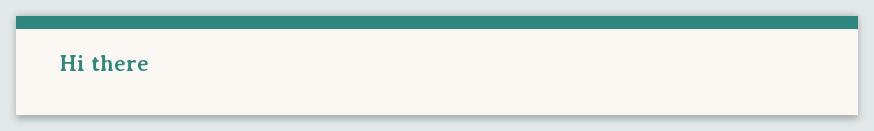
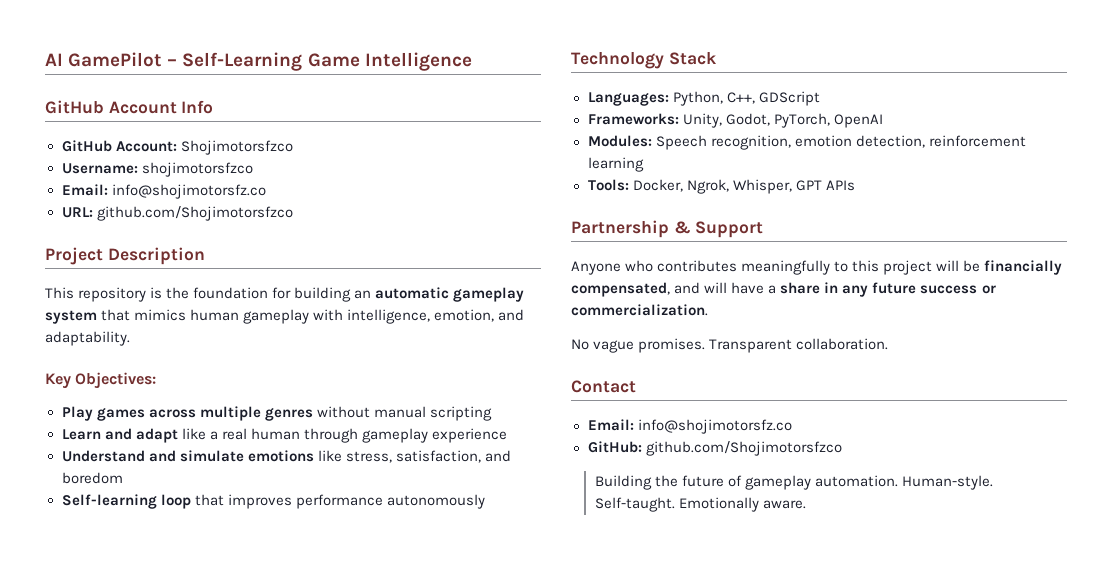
[60,55,149,71] Hi there -> [45,52,472,71] [45,100,214,114] [61,140,293,155] [61,162,253,177] [61,184,266,199] [61,206,293,221] [45,247,205,265] [45,287,525,302] [45,309,525,324] [45,331,130,346] [45,372,157,389] [61,406,492,421] [61,428,507,443] [61,450,511,463] [61,472,123,484] [61,494,485,509] [571,52,717,69] [587,91,820,106] [587,113,883,128] [587,135,1026,150] [587,157,644,172] [587,179,855,194] [571,220,764,238] [571,260,1063,275] [571,282,996,297] [571,304,708,316] [571,338,889,353] [571,380,636,393] [587,419,792,434] [587,441,842,456] [594,475,993,490] [594,497,806,512] AI GamePilot – Self-Learning Game Intelligence // GitHub Account Info // GitHub Account: Shojimotorsfzco // Username: shojimotorsfzco // Email: info@shojimotorsfz.co // URL: github.com/Shojimotorsfzco // Project Description // This repository is the foundation for building an automatic gameplay system that mimics human gameplay with intelligence, emotion, and adaptability. // Key Objectives: // Play games across multiple genres without manual scripting // Learn and adapt like a real human through gameplay experience // Understand and simulate emotions like stress, satisfaction, and boredom // Self-learning loop that improves performance autonomously // Technology Stack // Languages: Python, C++, GDScript // Frameworks: Unity, Godot, PyTorch, OpenAI // Modules: Speech recognition, emotion detection, reinforcement learning // Tools: Docker, Ngrok, Whisper, GPT APIs // Partnership & Support // Anyone who contributes meaningfully to this project will be financially compensated, and will have a share in any future success or commercialization. // No vague promises. Transparent collaboration. // Contact // Email: info@shojimotorsfz.co // GitHub: github.com/Shojimotorsfzco // Building the future of gameplay automation. Human-style. Self-taught. Emotionally aware.

